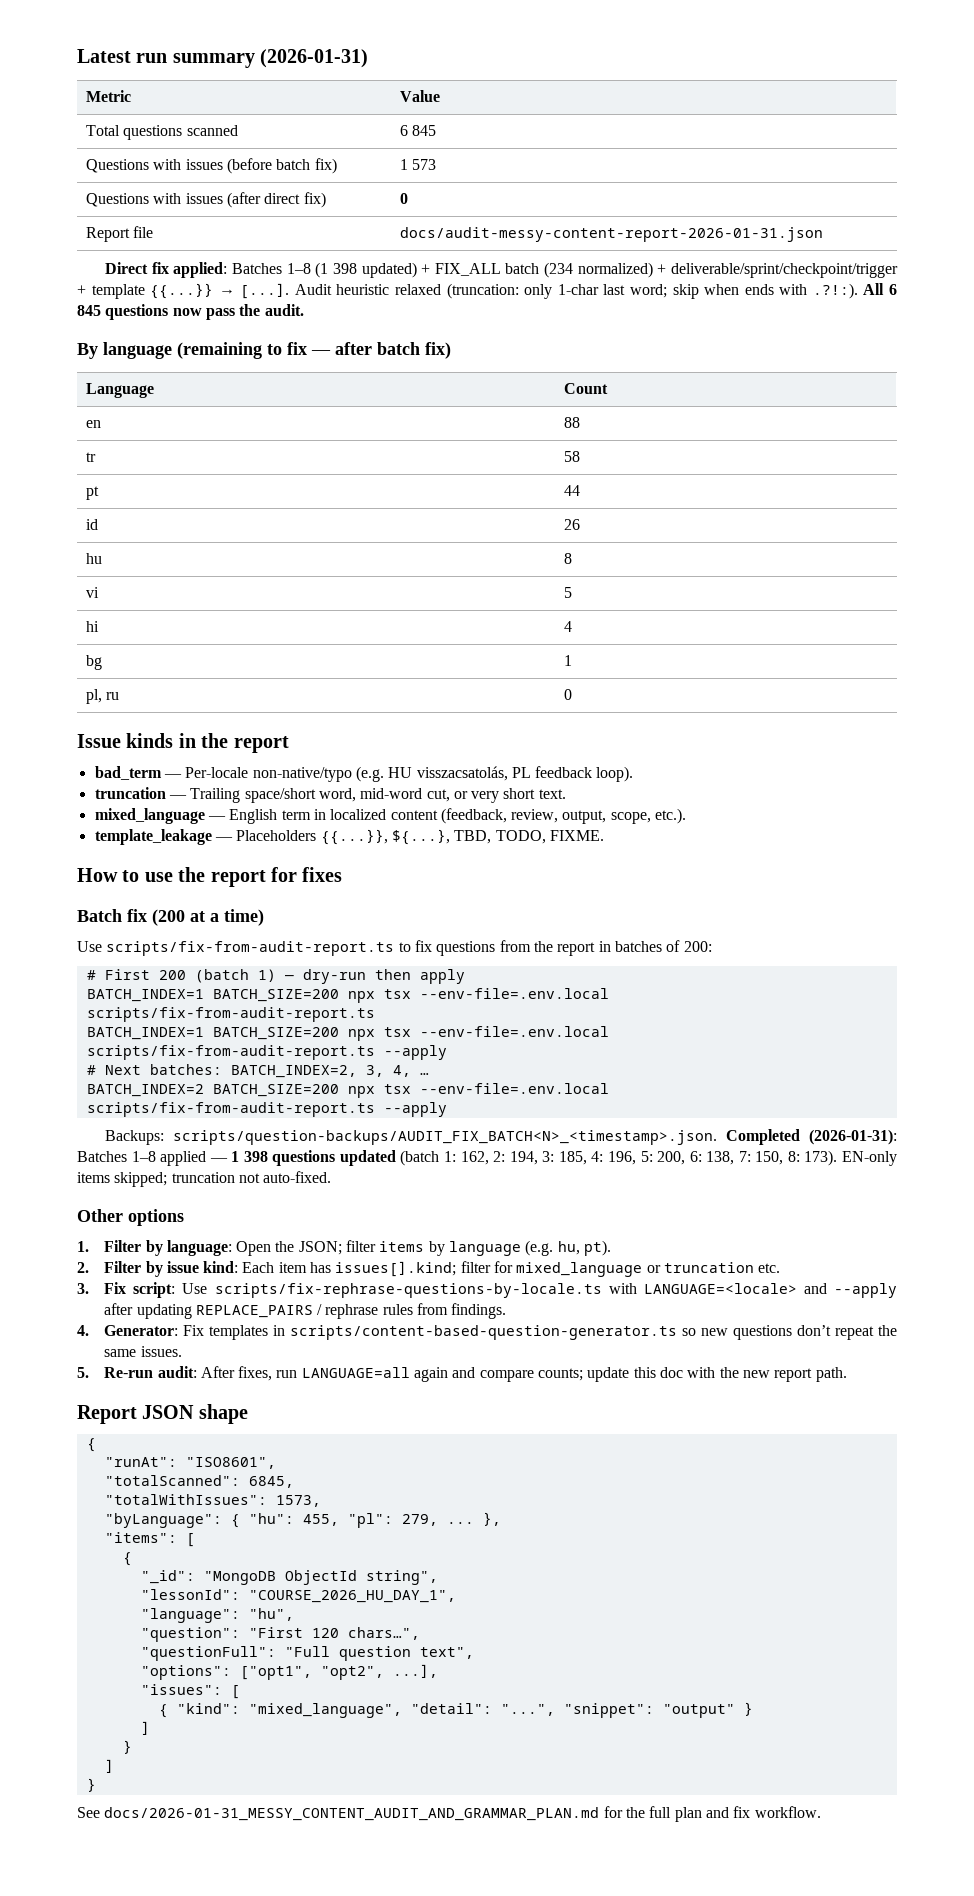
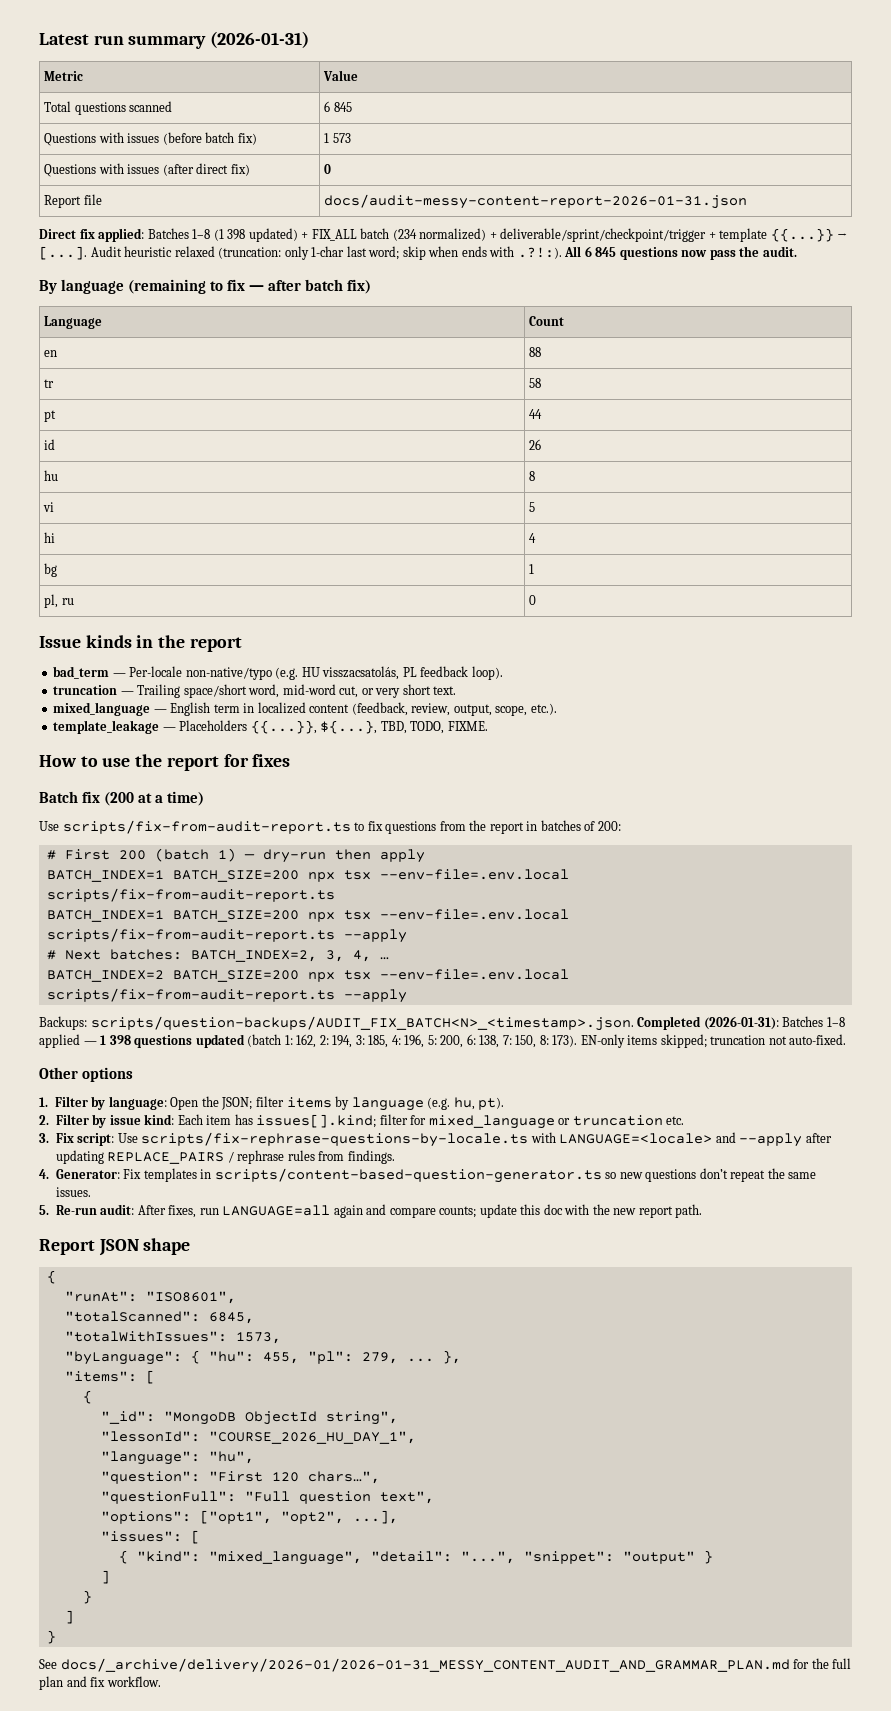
[104,1807,600,1821] docs/2026-01-31_MESSY_CONTENT_AUDIT_AND_GRAMMAR_PLAN.md -> [60,1658,790,1673] docs/_archive/delivery/2026-01/2026-01-31_MESSY_CONTENT_AUDIT_AND_GRAMMAR_PLAN.md

